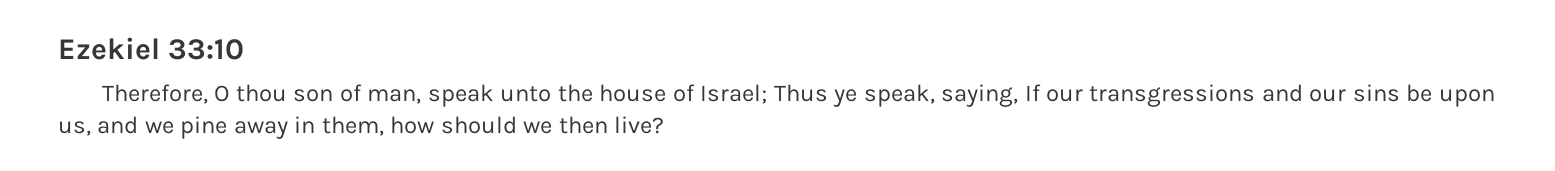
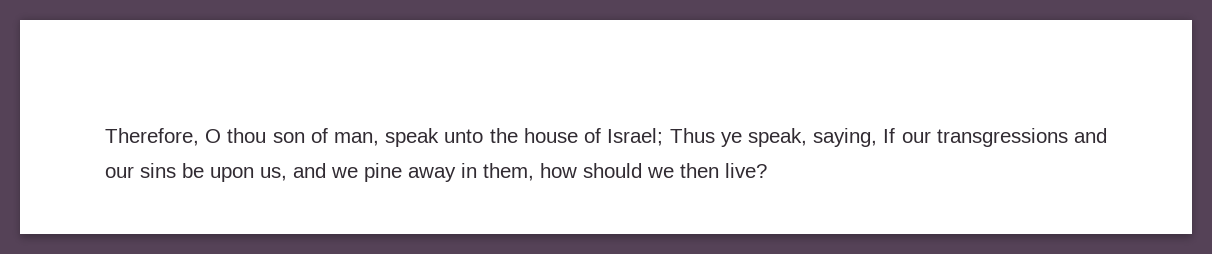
[58,37,245,60] Ezekiel 33:10 // -> (105, 137) none

